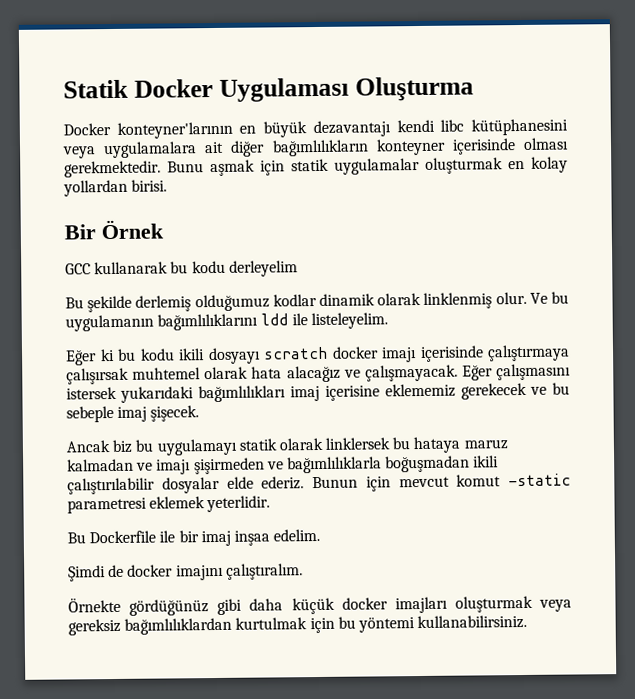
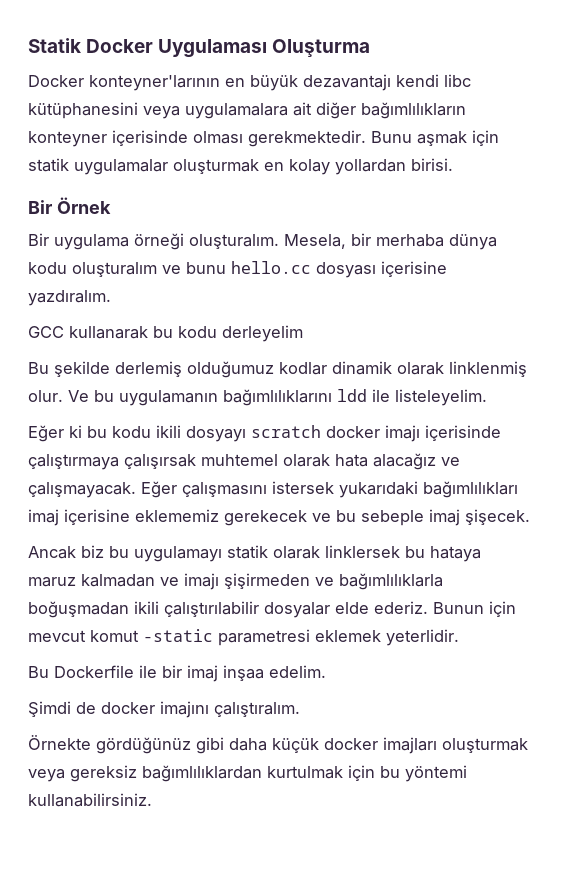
(164, 229) none -> [28,233,497,250] [28,261,447,278] [28,290,111,306] // Bir uygulama örneği oluşturalım. Mesela, bir merhaba dünya kodu oluşturalım ve bunu hello.cc dosyası içerisine yazdıralım.

